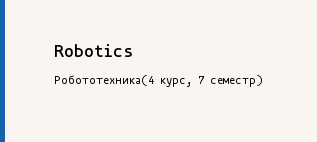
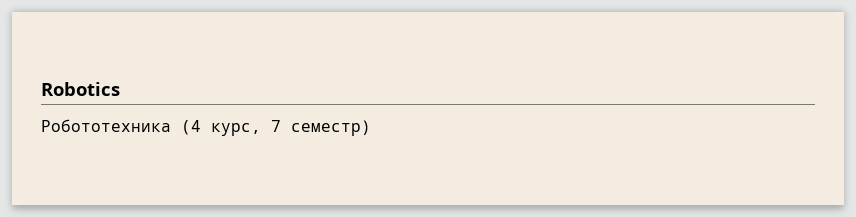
[54,75,154,86] Робототехника(4 -> [41,119,201,135] Робототехника (4

